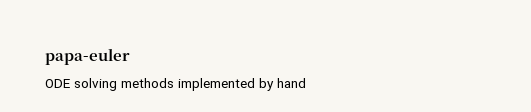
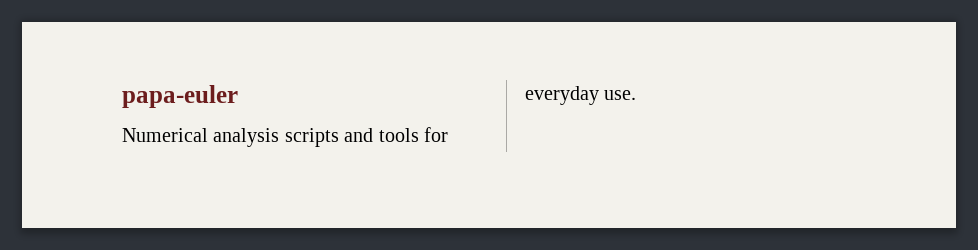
[45,78,306,91] ODE solving methods implemented by hand -> [122,127,448,147] [525,86,637,105] Numerical analysis scripts and tools for everyday use.

